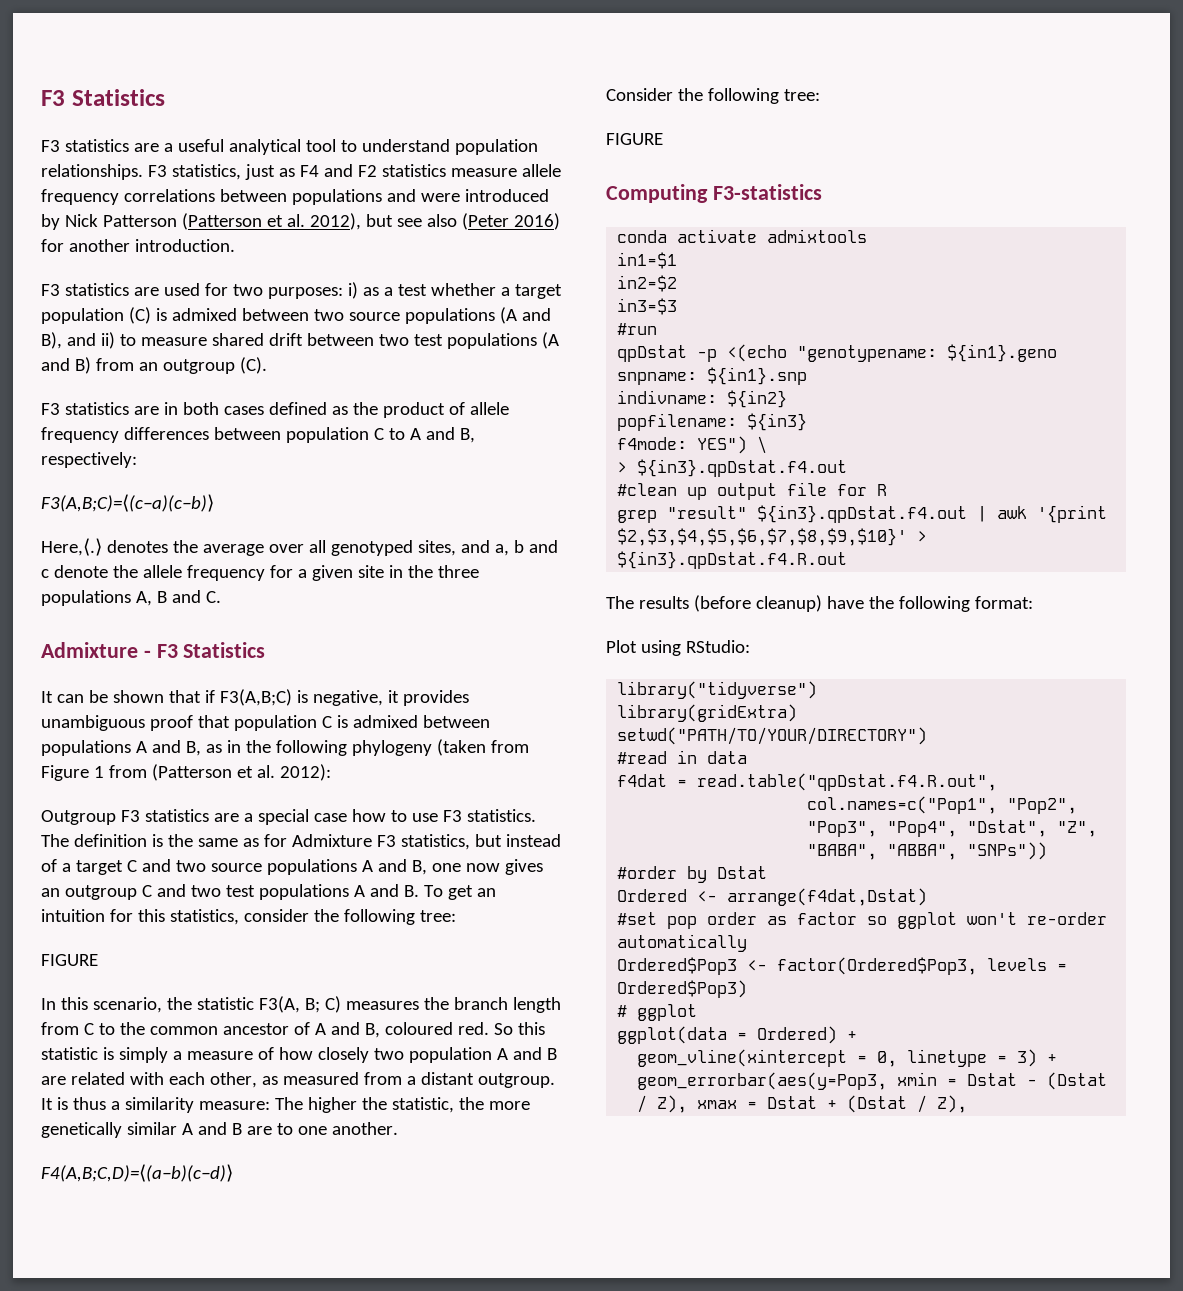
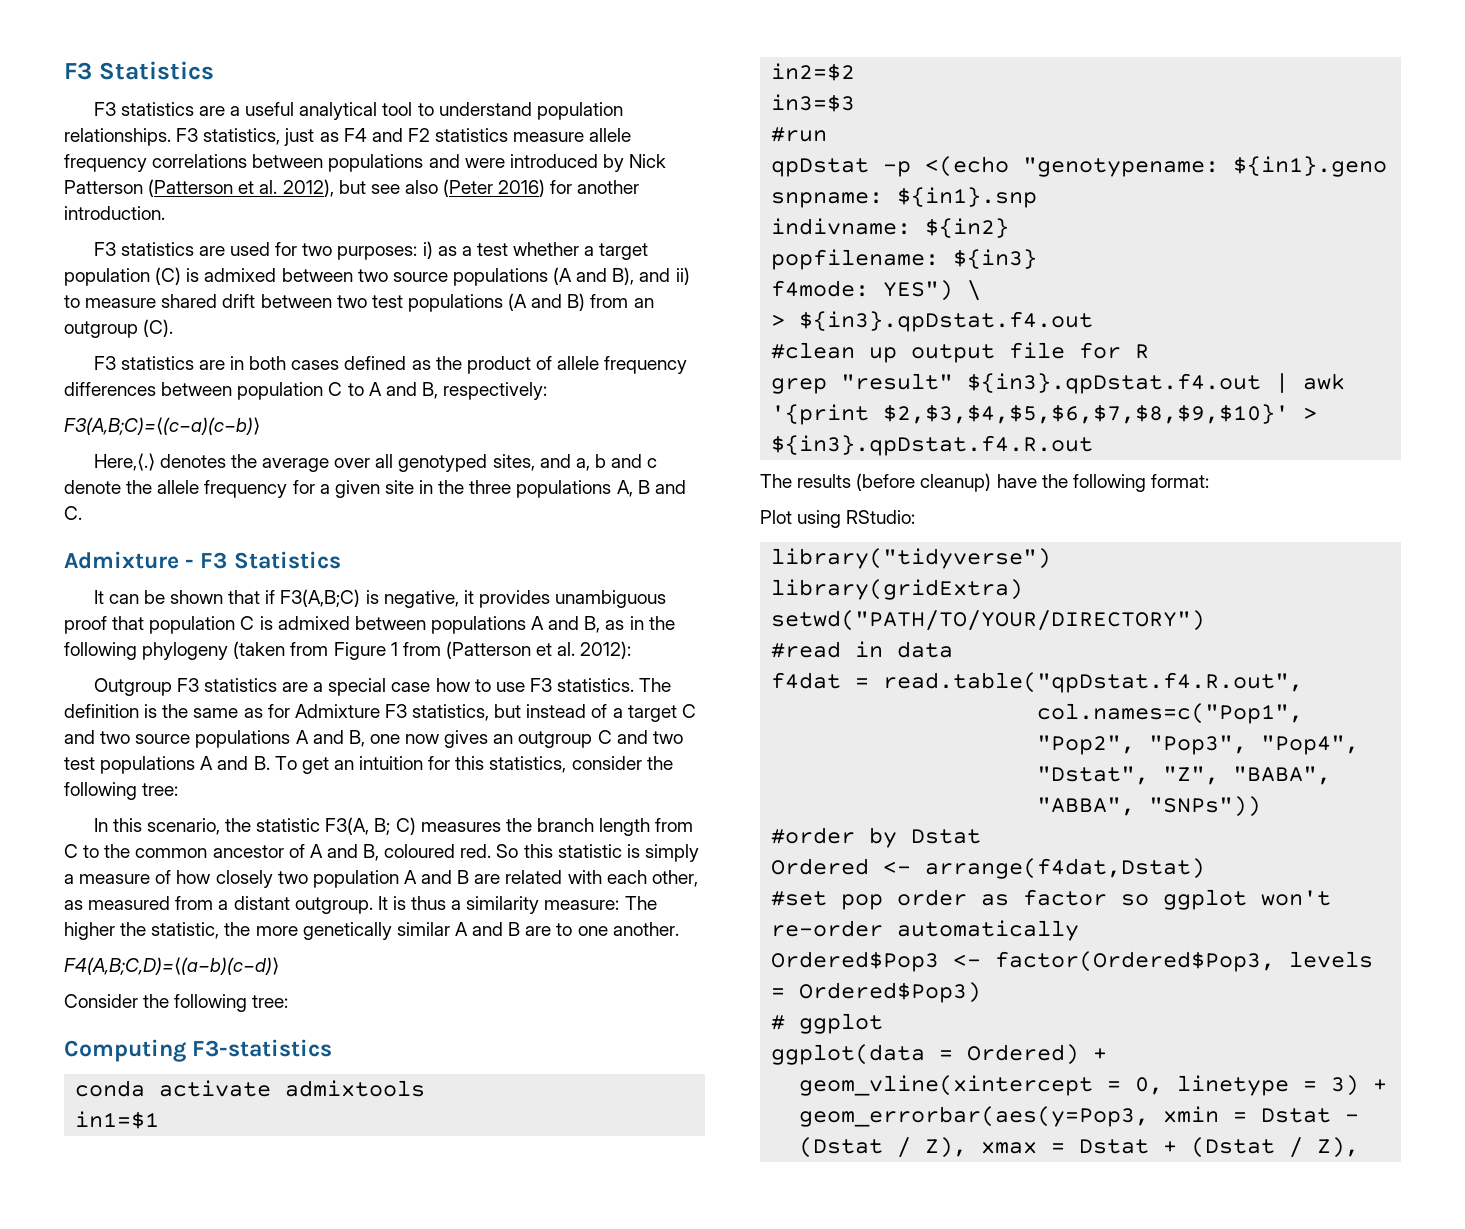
[41,954,98,966] // FIGURE -> (179, 789) none
[606,133,663,145] // FIGURE -> (289, 1001) none

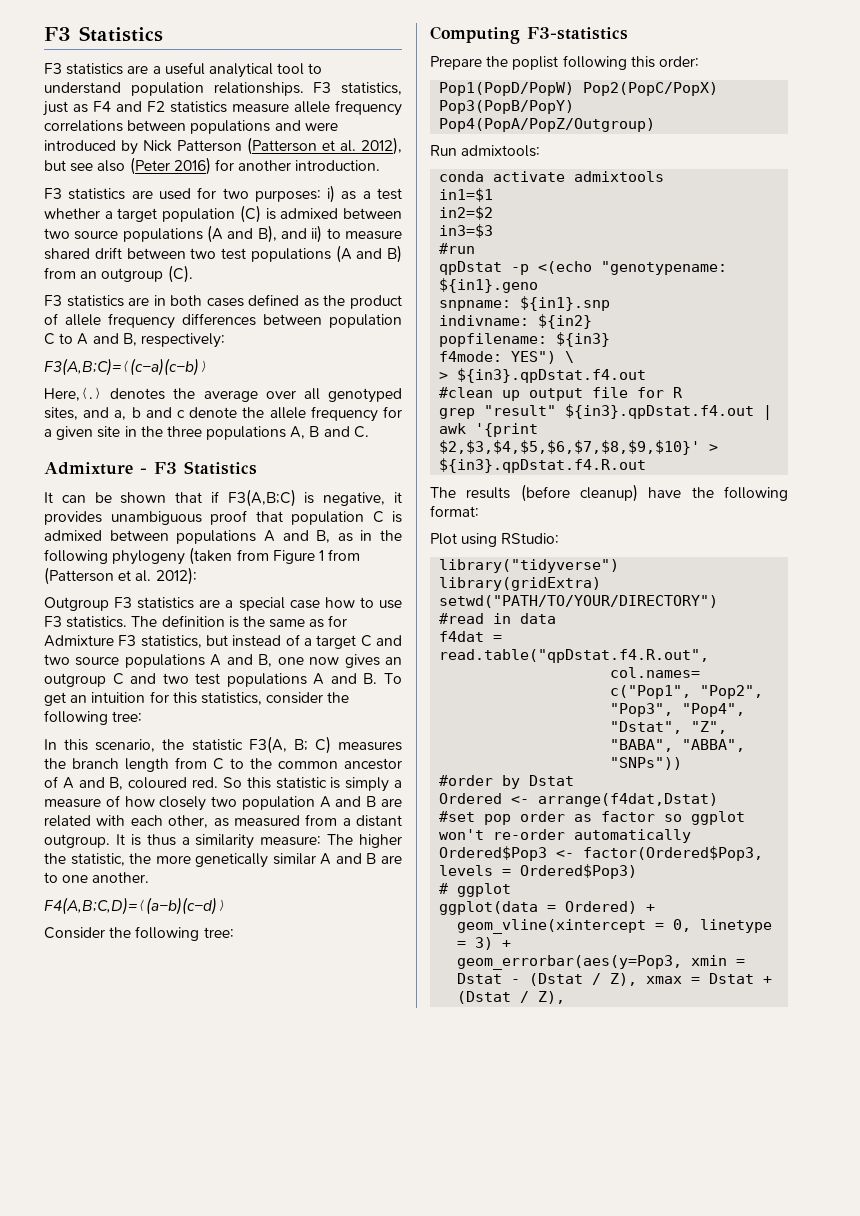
(333, 1048) none -> [430,55,699,70] [439,82,719,96] [439,100,575,114] [439,118,656,132] [430,145,541,157] // Prepare the poplist following this order: // Pop1(PopD/PopW) Pop2(PopC/PopX) Pop3(PopB/PopY) Pop4(PopA/PopZ/Outgroup) // Run admixtools:

